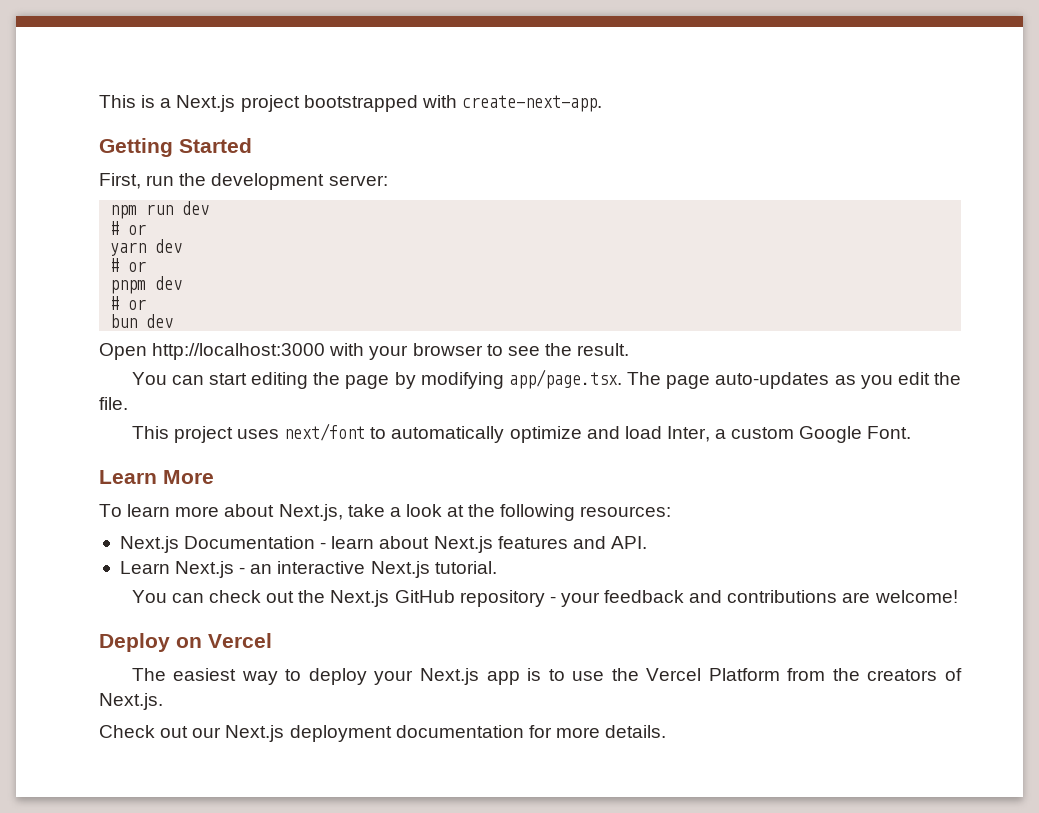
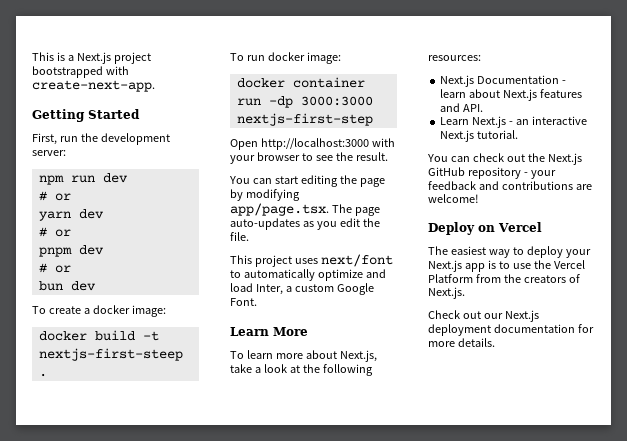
(174, 321) none -> [32,305,166,317] [38,330,159,341] [38,348,183,361] [38,373,47,377] [230,52,341,64] [236,77,365,88] [236,96,373,108] [236,113,373,126] // To create a docker image: // docker build -t nextjs-first-steep . // To run docker image: // docker container run -dp 3000:3000 nextjs-first-step

